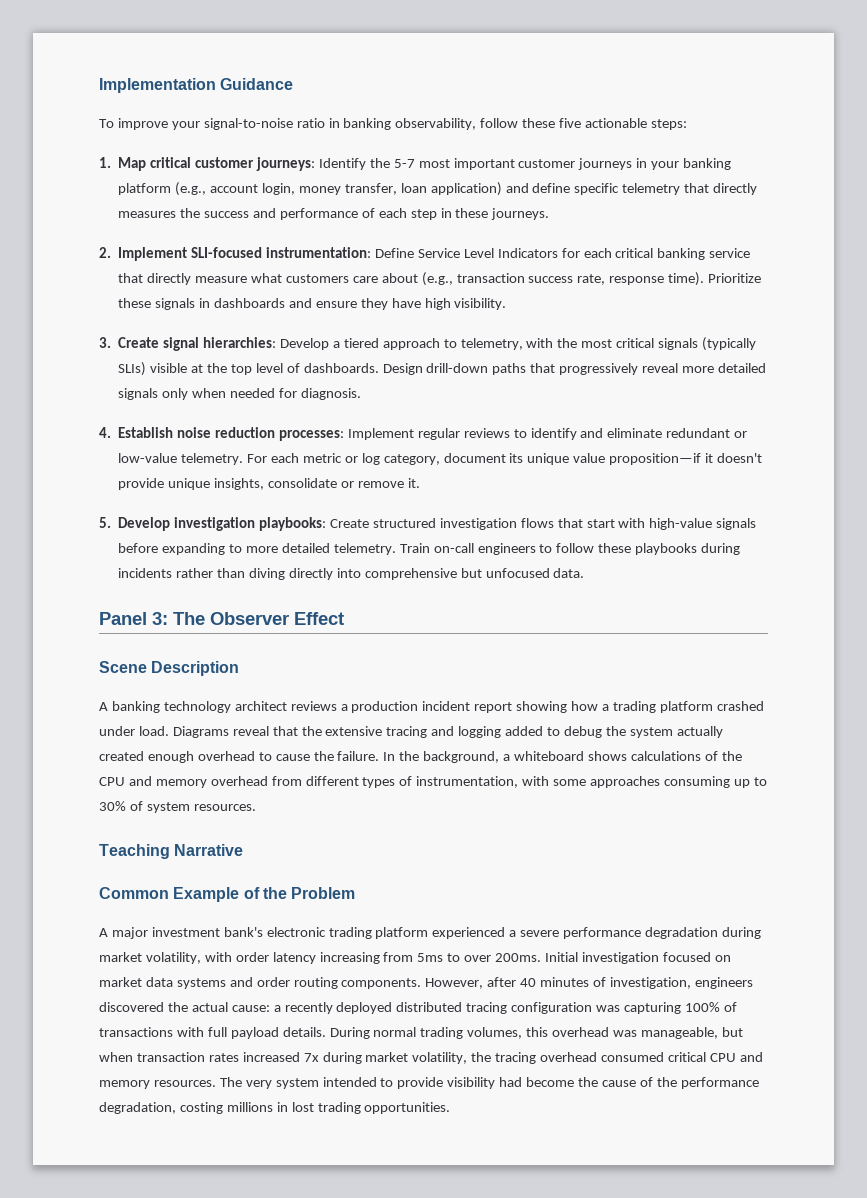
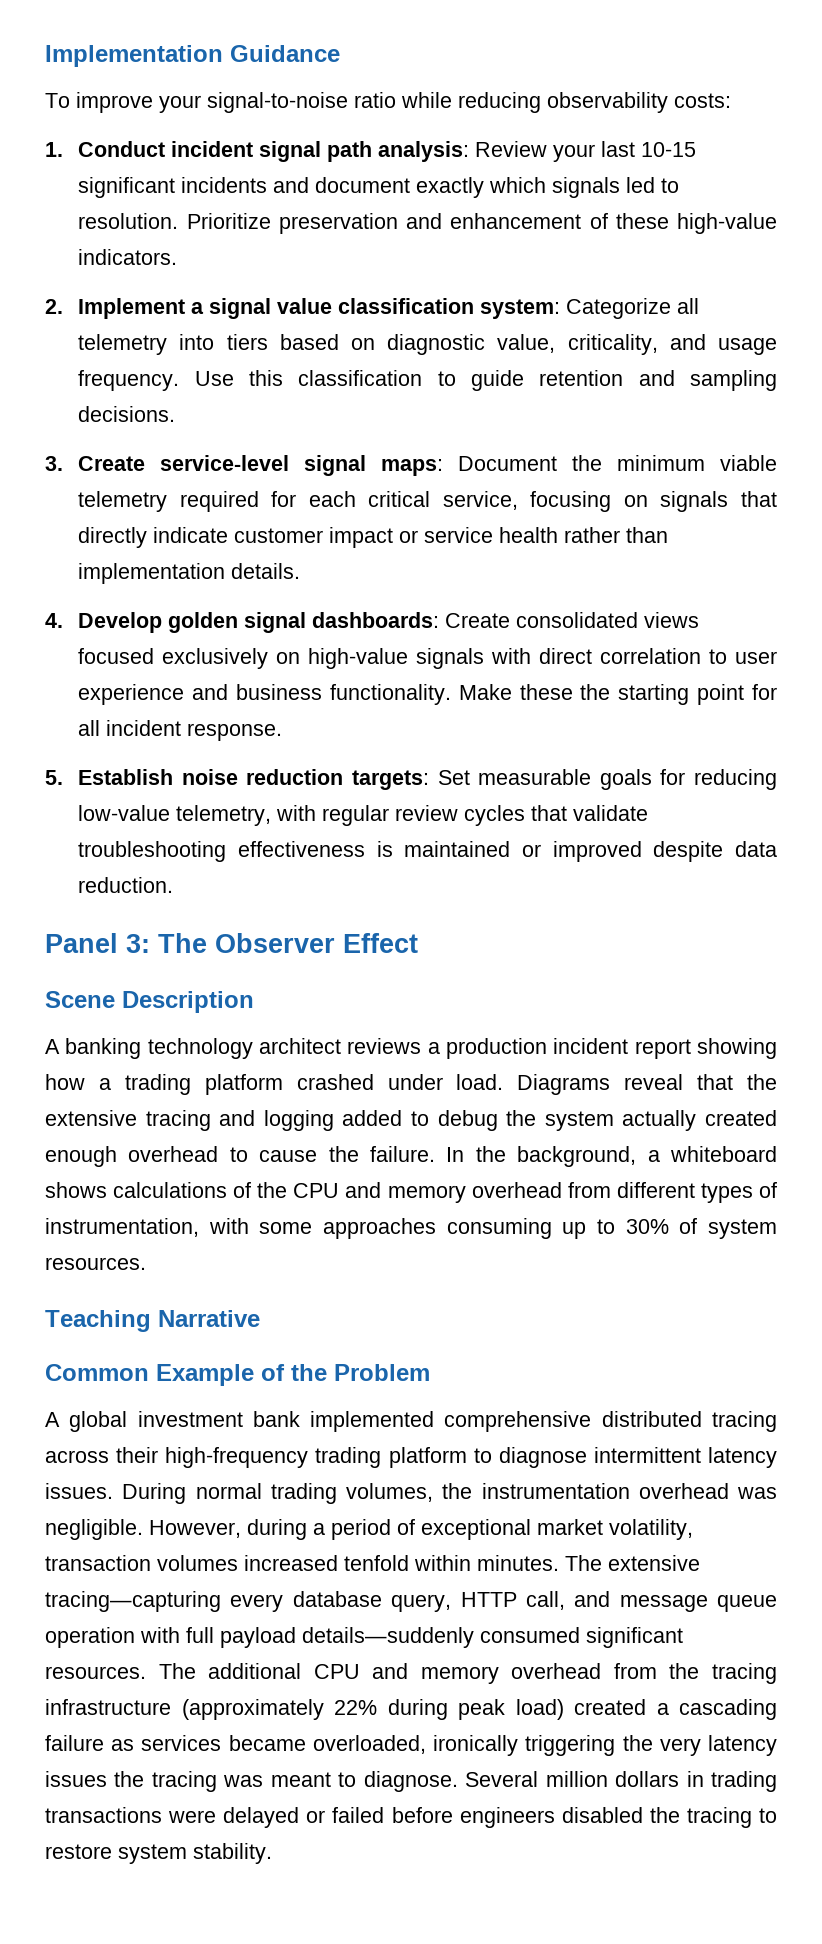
[328,118,687,130] [99,157,732,171] [118,182,758,196] [118,208,550,220] [99,247,751,261] [118,272,762,286] [118,298,507,310] [99,337,757,351] [118,362,766,376] [118,388,361,400] [99,427,748,441] [118,453,763,465] [118,478,420,490] [99,517,757,531] [118,543,741,555] [118,568,585,580] in banking observability, follow these five actionable steps: // 1. Map critical customer journeys: Identify the 5-7 most important customer journeys in your banking platform (e.g., account login, money transfer, loan application) and define specific telemetry that directly measures the success and performance of each step in these journeys. // 2. Implement SLI-focused instrumentation: Define Service Level Indicators for each critical banking service that directly measure what customers care about (e.g., transaction success rate, response time). Prioritize these signals in dashboards and ensure they have high visibility. // 3. Create signal hierarchies: Develop a tiered approach to telemetry, with the most critical signals (typically SLIs) visible at the top level of dashboards. Design drill-down paths that progressively reveal more detailed signals only when needed for diagnosis. // 4. Establish noise reduction processes: Implement regular reviews to identify and eliminate redundant or low-value telemetry. For each metric or log category, document its unique value proposition—if it doesn't provide unique insights, consolidate or remove it. // 5. Develop investigation playbooks: Create structured investigation flows that start with high-value signals before expanding to more detailed telemetry. Train on-call engineers to follow these playbooks during incidents rather than diving directly into comprehensive but unfocused data. -> [401,92,731,113] [45,141,697,162] [78,177,680,198] [78,213,777,234] [78,249,178,265] [45,298,700,319] [78,334,777,355] [78,370,777,391] [78,406,176,422] [45,455,777,476] [78,491,777,512] [78,527,669,548] [78,563,301,584] [45,612,700,633] [78,648,777,669] [78,684,778,705] [78,720,283,741] [45,769,777,790] [78,805,649,826] [78,841,777,862] [78,877,174,893] while reducing observability costs: // 1. Conduct incident signal path analysis: Review your last 10-15 significant incidents and document exactly which signals led to resolution. Prioritize preservation and enhancement of these high-value indicators. // 2. Implement a signal value classification system: Categorize all telemetry into tiers based on diagnostic value, criticality, and usage frequency. Use this classification to guide retention and sampling decisions. // 3. Create service-level signal maps: Document the minimum viable telemetry required for each critical service, focusing on signals that directly indicate customer impact or service health rather than implementation details. // 4. Develop golden signal dashboards: Create consolidated views focused exclusively on high-value signals with direct correlation to user experience and business functionality. Make these the starting point for all incident response. // 5. Establish noise reduction targets: Set measurable goals for reducing low-value telemetry, with regular review cycles that validate troubleshooting effectiveness is maintained or improved despite data reduction.
[111,927,761,939] [99,952,731,964] [99,977,753,989] [99,1002,737,1014] [99,1027,743,1039] [99,1052,763,1064] [99,1077,759,1089] [99,1102,451,1114] major investment bank's electronic trading platform experienced a severe performance degradation during market volatility, with order latency increasing from 5ms to over 200ms. Initial investigation focused on market data systems and order routing components. However, after 40 minutes of investigation, engineers discovered the actual cause: a recently deployed distributed tracing configuration was capturing 100% of transactions with full payload details. During normal trading volumes, this overhead was manageable, but when transaction rates increased 7x during market volatility, the tracing overhead consumed critical CPU and memory resources. The very system intended to provide visibility had become the cause of the performance degradation, costing millions in lost trading opportunities. -> [69,1411,777,1432] [45,1447,777,1468] [45,1483,777,1504] [45,1519,693,1540] [45,1555,700,1571] [45,1591,777,1612] [45,1627,683,1648] [45,1663,777,1684] [45,1699,777,1720] [45,1735,777,1756] [45,1771,778,1792] [45,1807,778,1828] [45,1843,272,1864] global investment bank implemented comprehensive distributed tracing across their high-frequency trading platform to diagnose intermittent latency issues. During normal trading volumes, the instrumentation overhead was negligible. However, during a period of exceptional market volatility, transaction volumes increased tenfold within minutes. The extensive tracing—capturing every database query, HTTP call, and message queue operation with full payload details—suddenly consumed significant resources. The additional CPU and memory overhead from the tracing infrastructure (approximately 22% during peak load) created a cascading failure as services became overloaded, ironically triggering the very latency issues the tracing was meant to diagnose. Several million dollars in trading transactions were delayed or failed before engineers disabled the tracing to restore system stability.

